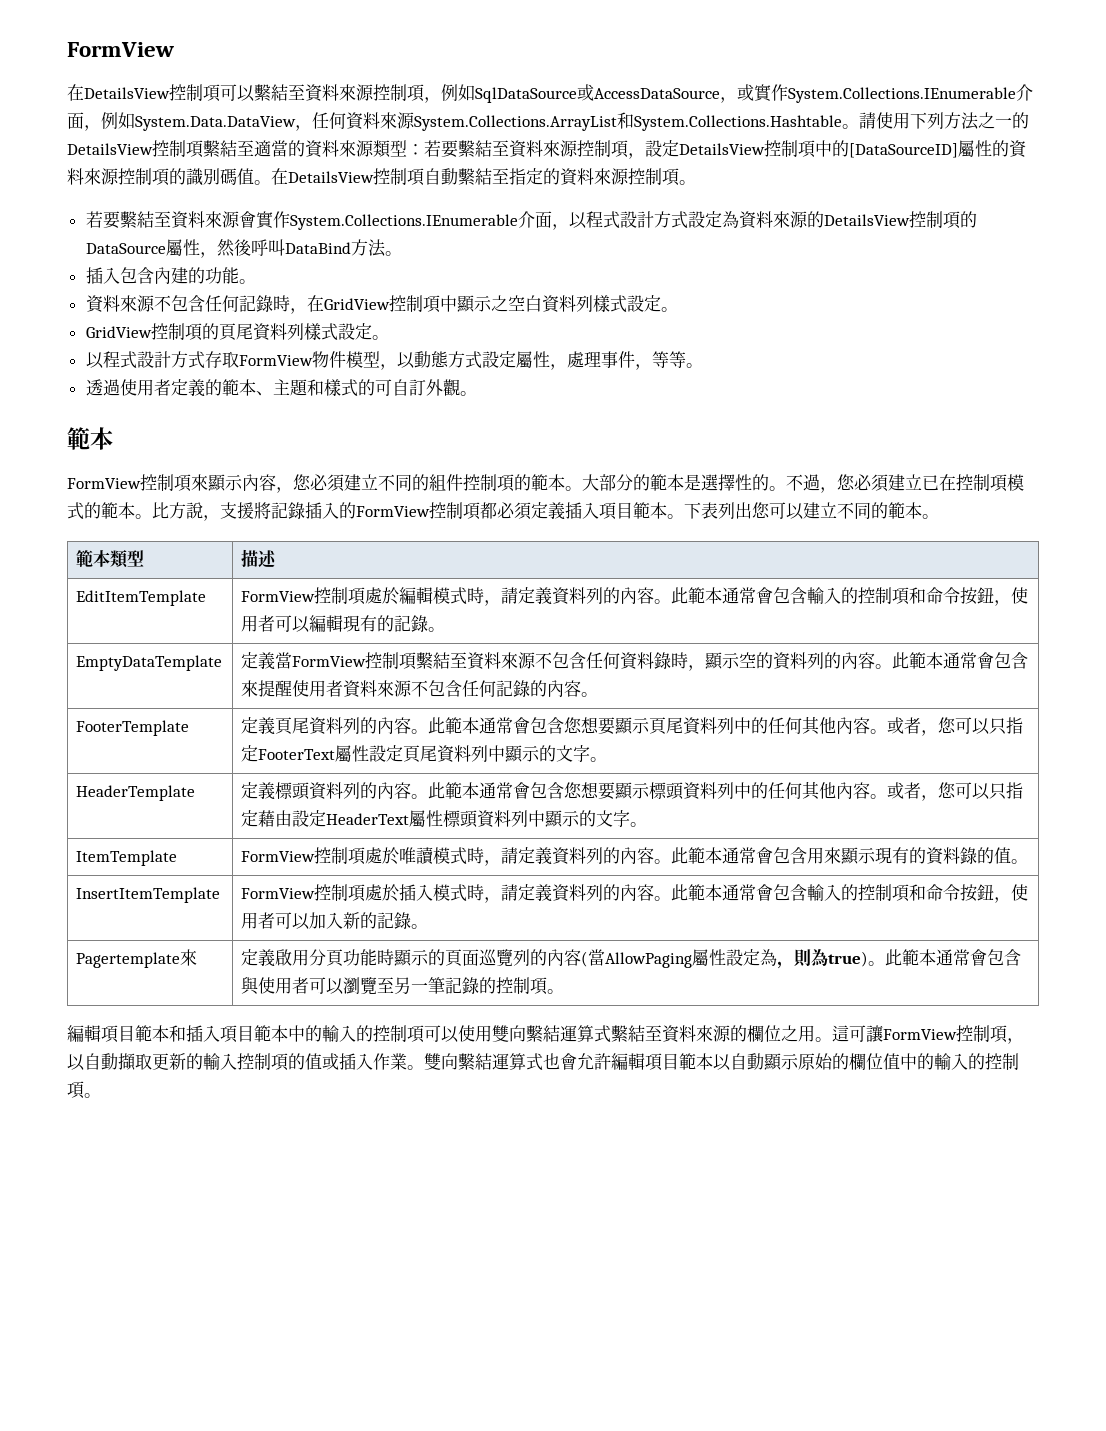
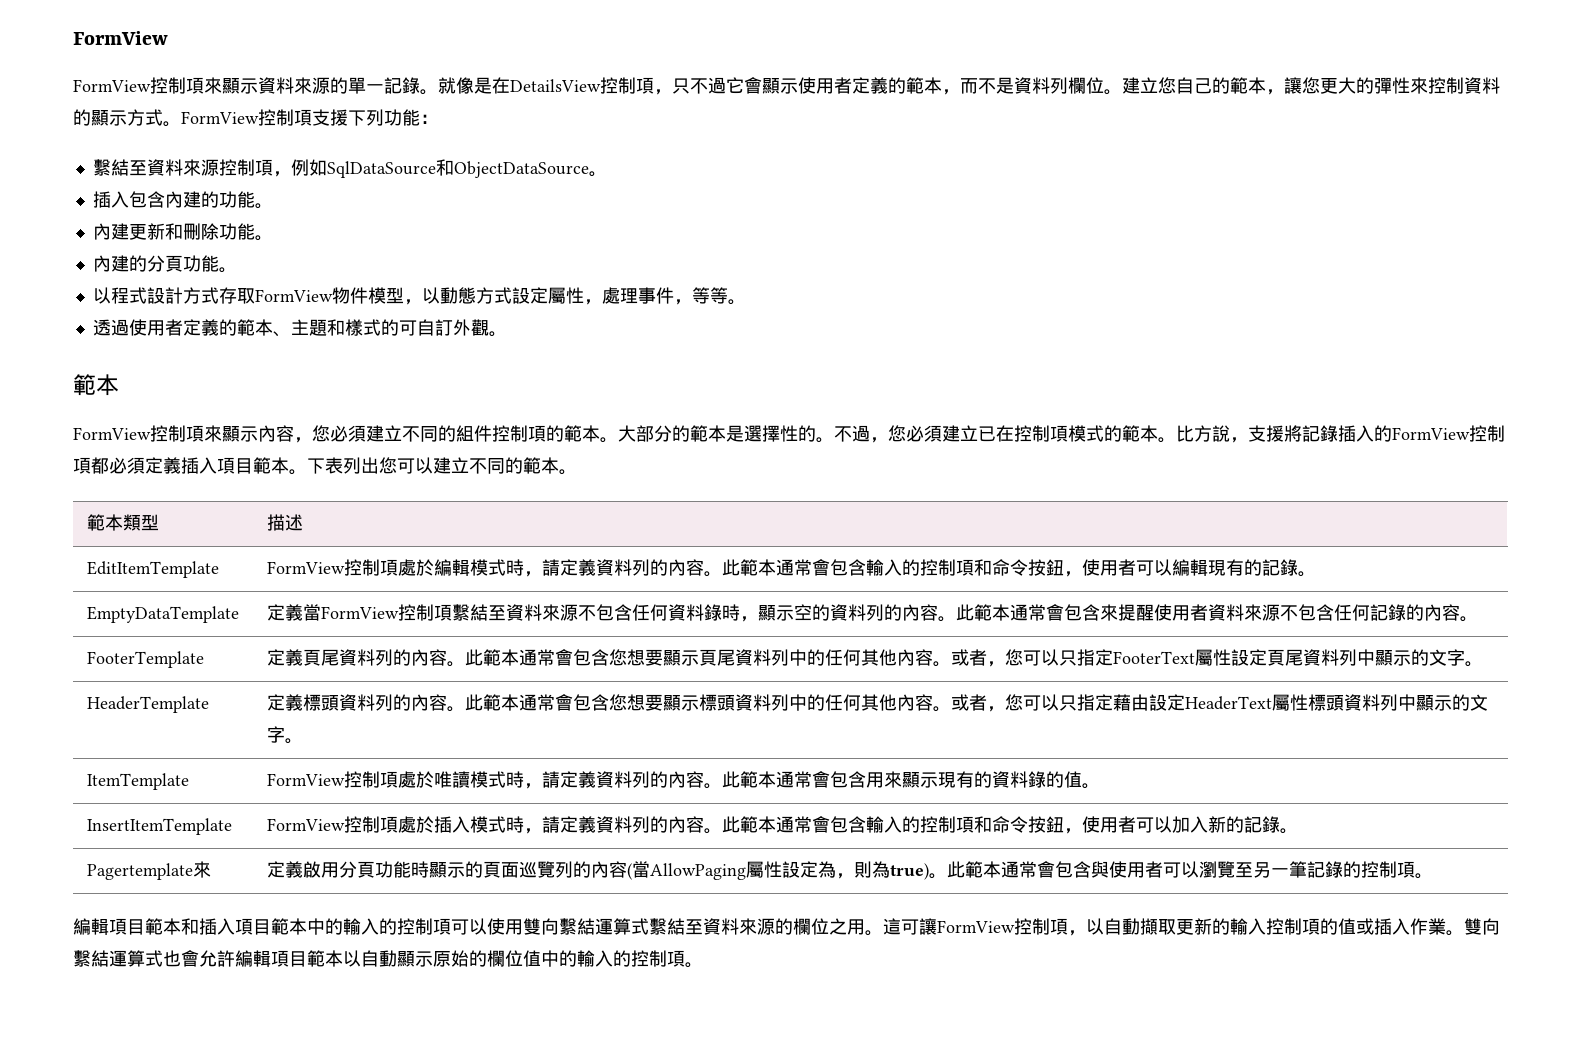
[67,84,255,102] 在DetailsView控制項可以 -> [73,77,1500,95] [73,109,438,127] FormView控制項來顯示資料來源的單一記錄。就像是在DetailsView控制項，只不過它會顯示使用者定義的範本，而不是資料列欄位。建立您自己的範本，讓您更大的彈性來控制資料的顯示方式。FormView控制項支援下列功能： //
[577,84,1033,103] [67,112,1029,131] [67,140,1027,159] [67,168,696,186] [85,211,977,230] [85,239,386,258] 或AccessDataSource，或實作System.Collections.IEnumerable介面，例如System.Data.DataView，任何資料來源System.Collections.ArrayList和System.Collections.Hashtable。請使用下列方法之一的DetailsView控制項繫結至適當的資料來源類型：若要繫結至資料來源控制項，設定DetailsView控制項中的[DataSourceID]屬性的資料來源控制項的識別碼值。在DetailsView控制項自動繫結至指定的資料來源控制項。 // 若要繫結至資料來源會實作System.Collections.IEnumerable介面，以程式設計方式設定為資料來源的DetailsView控制項的DataSource屬性，然後呼叫DataBind方法 -> [435,159,589,178] 和ObjectDataSource
[85,295,678,314] [85,323,372,341] 資料來源不包含任何記錄時，在GridView控制項中顯示之空白資料列樣式設定。 // GridView控制項的頁尾資料列樣式設定 -> [92,223,273,241] [92,255,219,272] 內建更新和刪除功能。 // 內建的分頁功能

